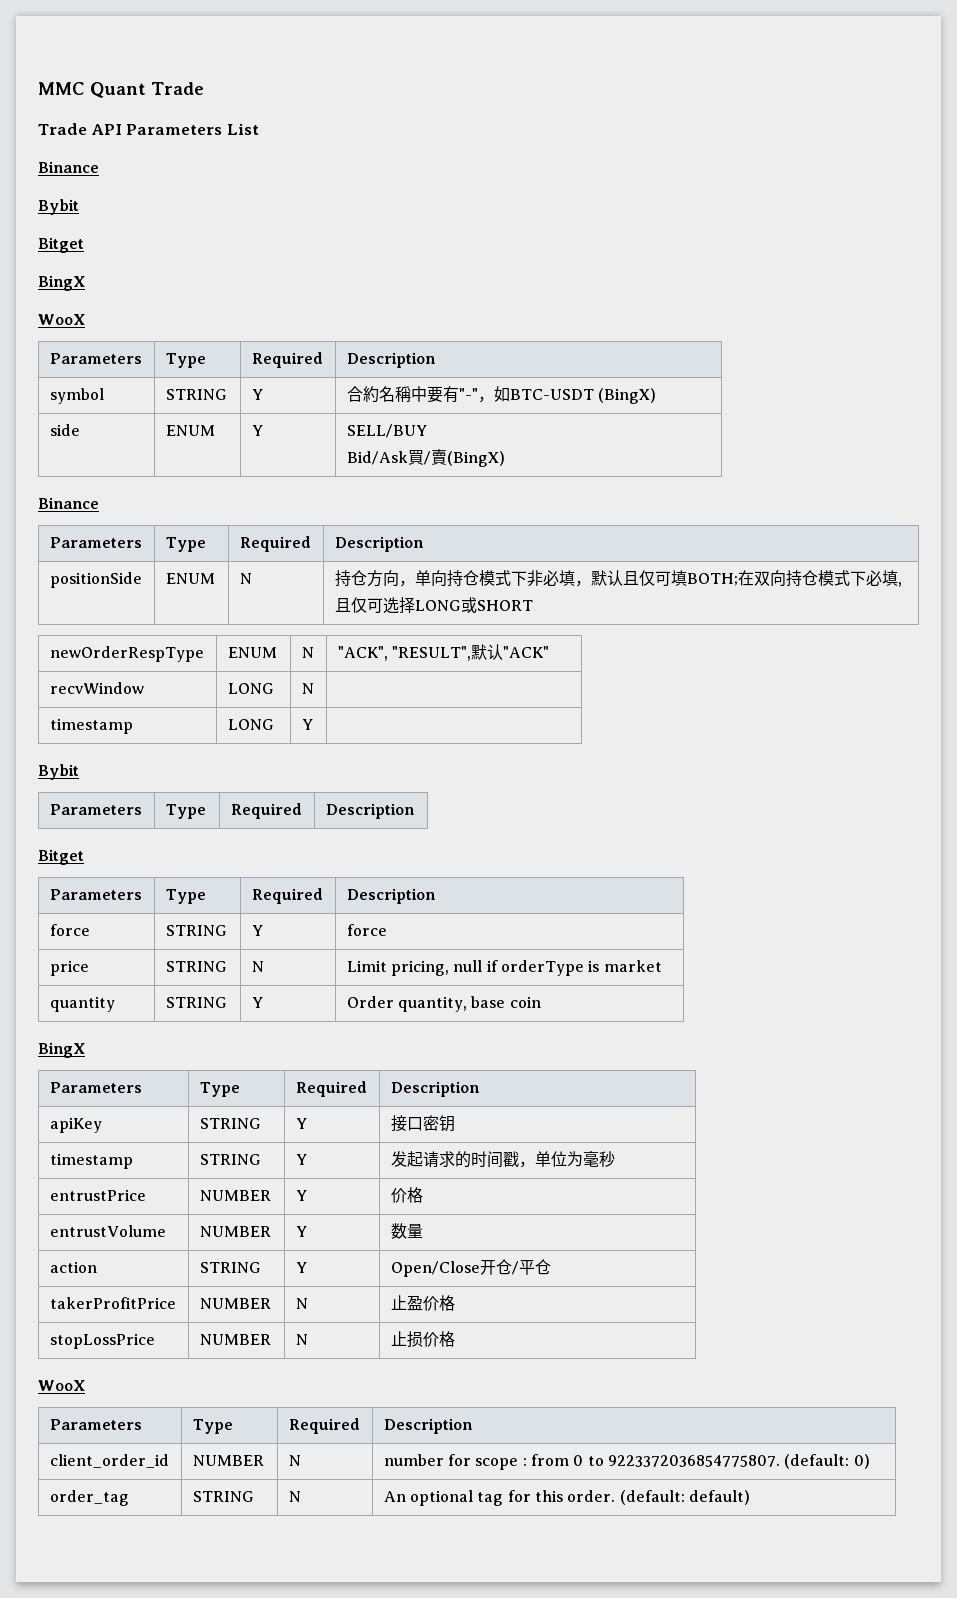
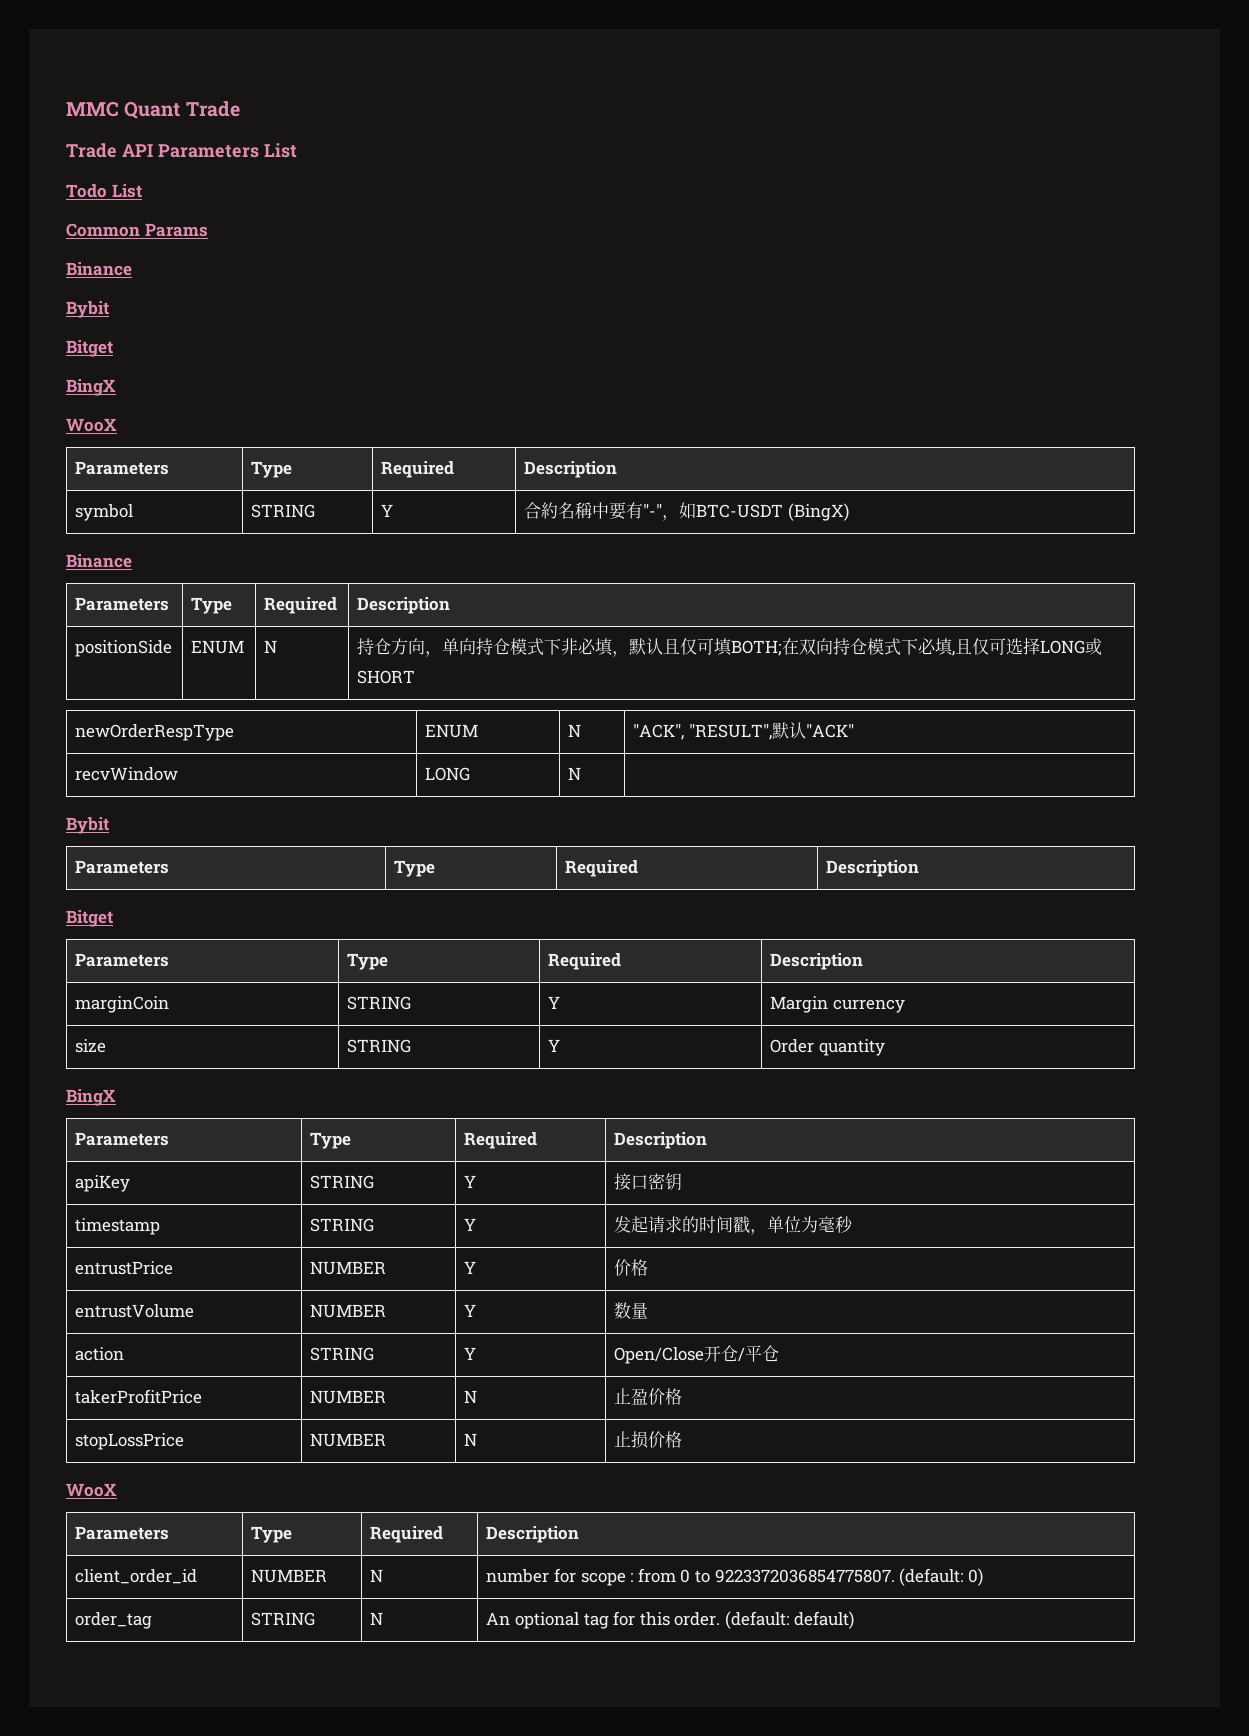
(259, 129) none -> [66,184,142,198] [66,223,208,237] // Todo List // Common Params
[49,424,80,436] [165,425,215,436] [251,425,263,436] [346,424,427,438] [346,449,505,467] // side | ENUM | Y | SELL/BUY // Bid/Ask買/賣(BingX) -> (850, 512) none
[49,718,133,734] [227,719,274,730] [301,719,313,730] // timestamp | LONG | Y | -> (582, 773) none
[49,924,90,936] [165,925,227,936] [251,925,263,936] [346,924,387,936] [49,960,89,976] [165,961,227,972] [251,961,264,972] [346,960,662,976] [49,996,115,1012] force | STRING | Y | force // price | STRING | N | Limit pricing, null if orderType is market // quantity -> [75,996,170,1013] [347,996,412,1010] [548,996,561,1009] [770,996,906,1013] [75,1039,107,1053] marginCoin | STRING | Y | Margin currency // size
[398,996,541,1012] quantity, base coin -> [819,1039,886,1056] quantity

